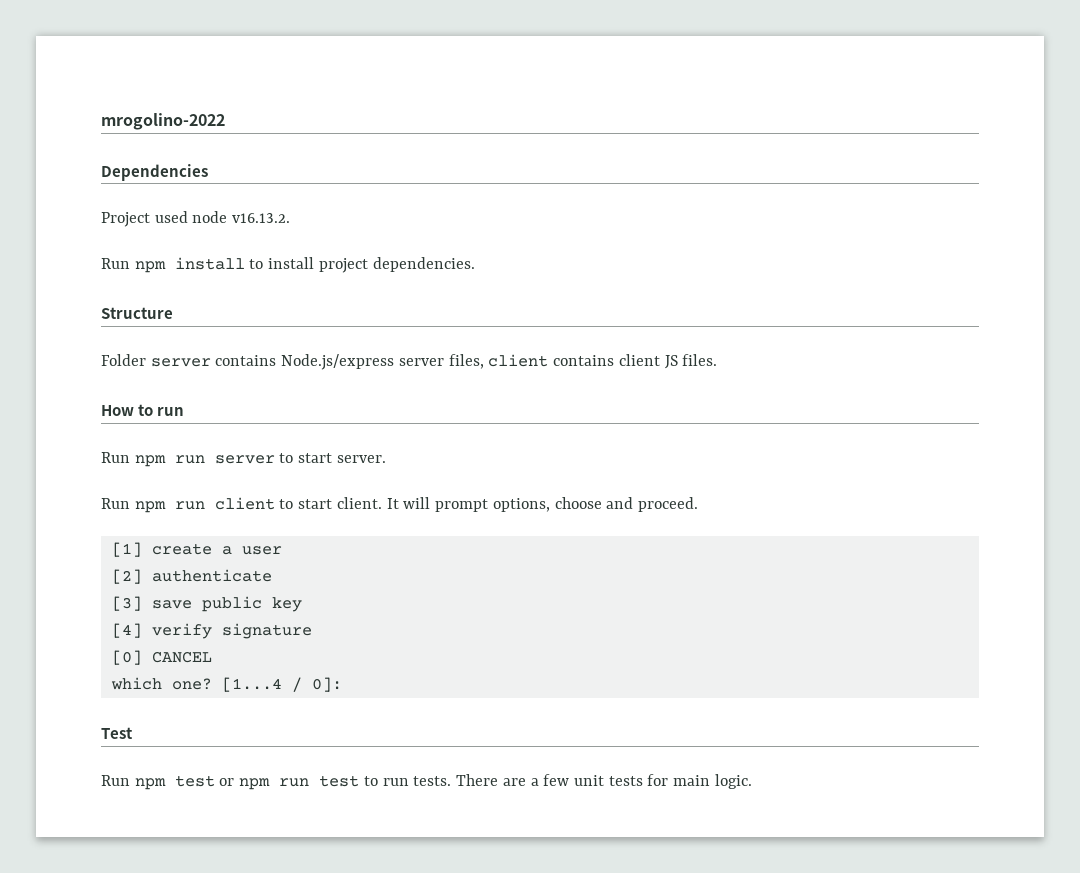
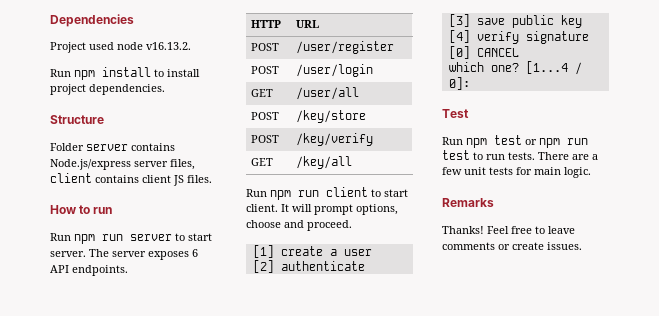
[101,113,225,130] mrogolino-2022 // -> (50, 20) none
(386, 459) none -> [89,249,198,260] [50,265,128,276] [251,20,282,28] [296,20,320,28] [251,43,280,51] [296,41,395,54] [251,66,280,74] [296,64,374,77] [251,89,274,97] [296,87,360,100] [251,112,280,120] [296,110,367,123] [251,135,280,143] [296,133,374,146] [251,158,274,166] [296,156,353,169] The server exposes 6 API endpoints. // HTTP | URL // POST | /user/register // POST | /user/login // GET | /user/all // POST | /key/store // POST | /key/verify // GET | /key/all
(752, 781) none -> [442,198,494,207] [442,226,575,234] [442,242,582,250] // Remarks // Thanks! Feel free to leave comments or create issues.

